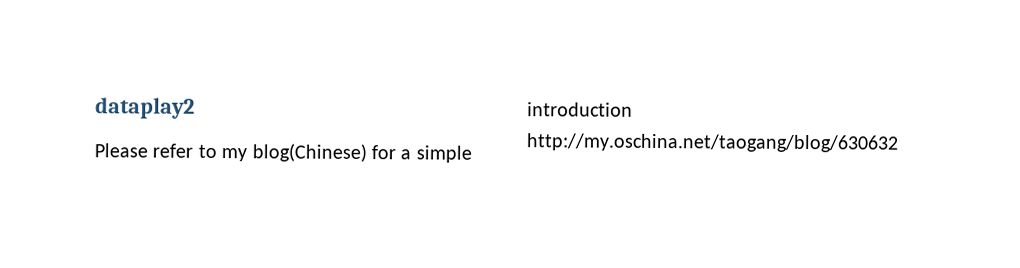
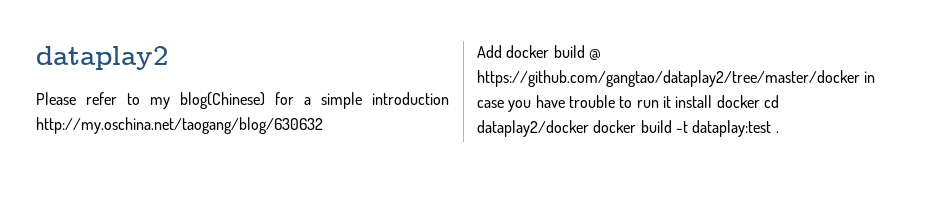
(898, 143) none -> [477,45,601,60] [477,70,876,87] [477,95,779,112] [477,120,779,137] // Add docker build @ https://github.com/gangtao/dataplay2/tree/master/docker in case you have trouble to run it install docker cd dataplay2/docker docker build -t dataplay:test .

